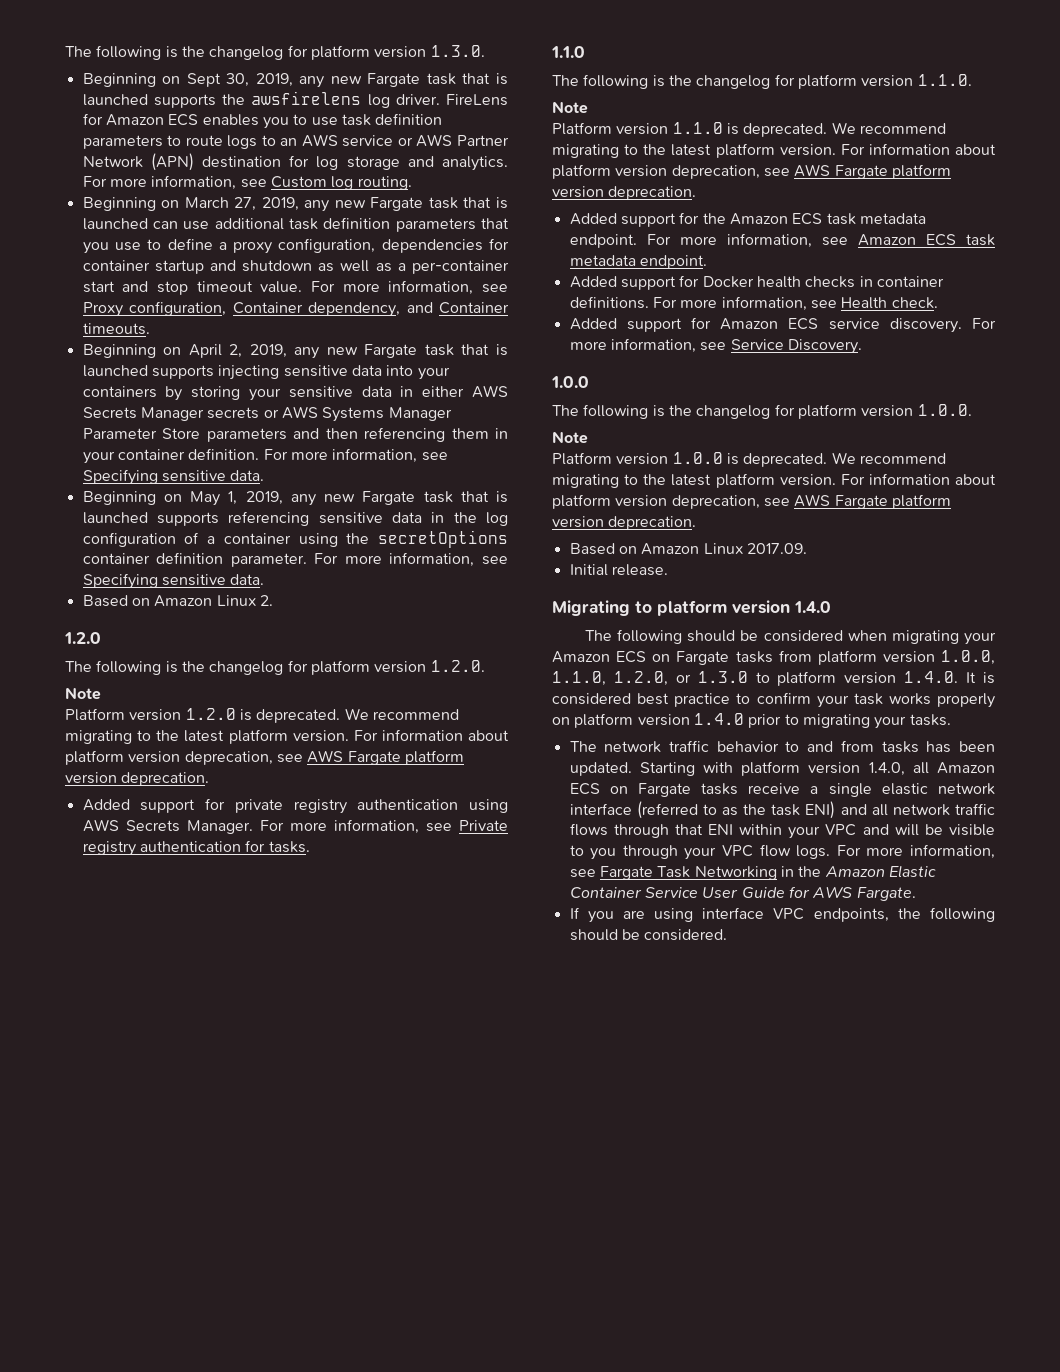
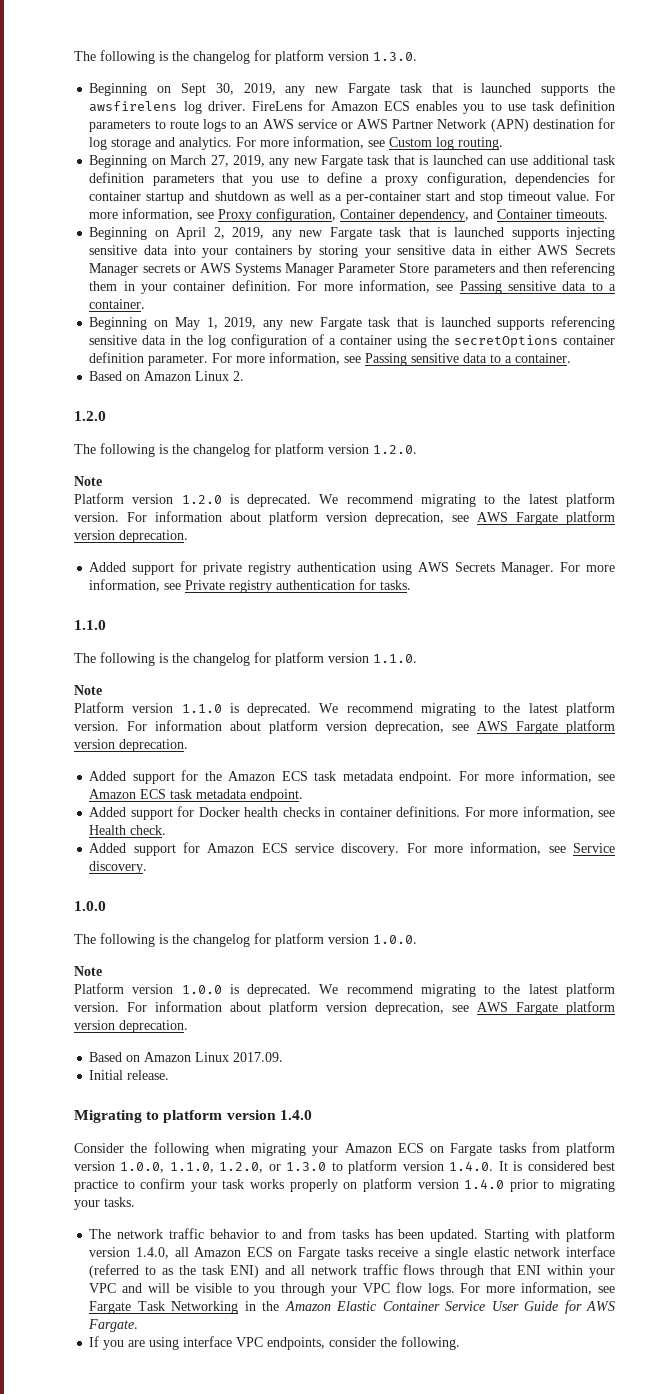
[82,469,265,485] Specifying sensitive data. -> [459,281,617,294] [89,299,146,309] Passing sensitive data to a container.
[82,573,265,589] Specifying sensitive data. -> [365,353,572,366] Passing sensitive data to a container.
[787,339,862,354] Discovery. -> [89,861,148,874] discovery.
[585,629,843,644] The following should be considered -> [74,1142,209,1156] Consider the following
[897,907,995,922] [569,929,728,941] the following should be considered. -> [329,1336,461,1350] consider the following.

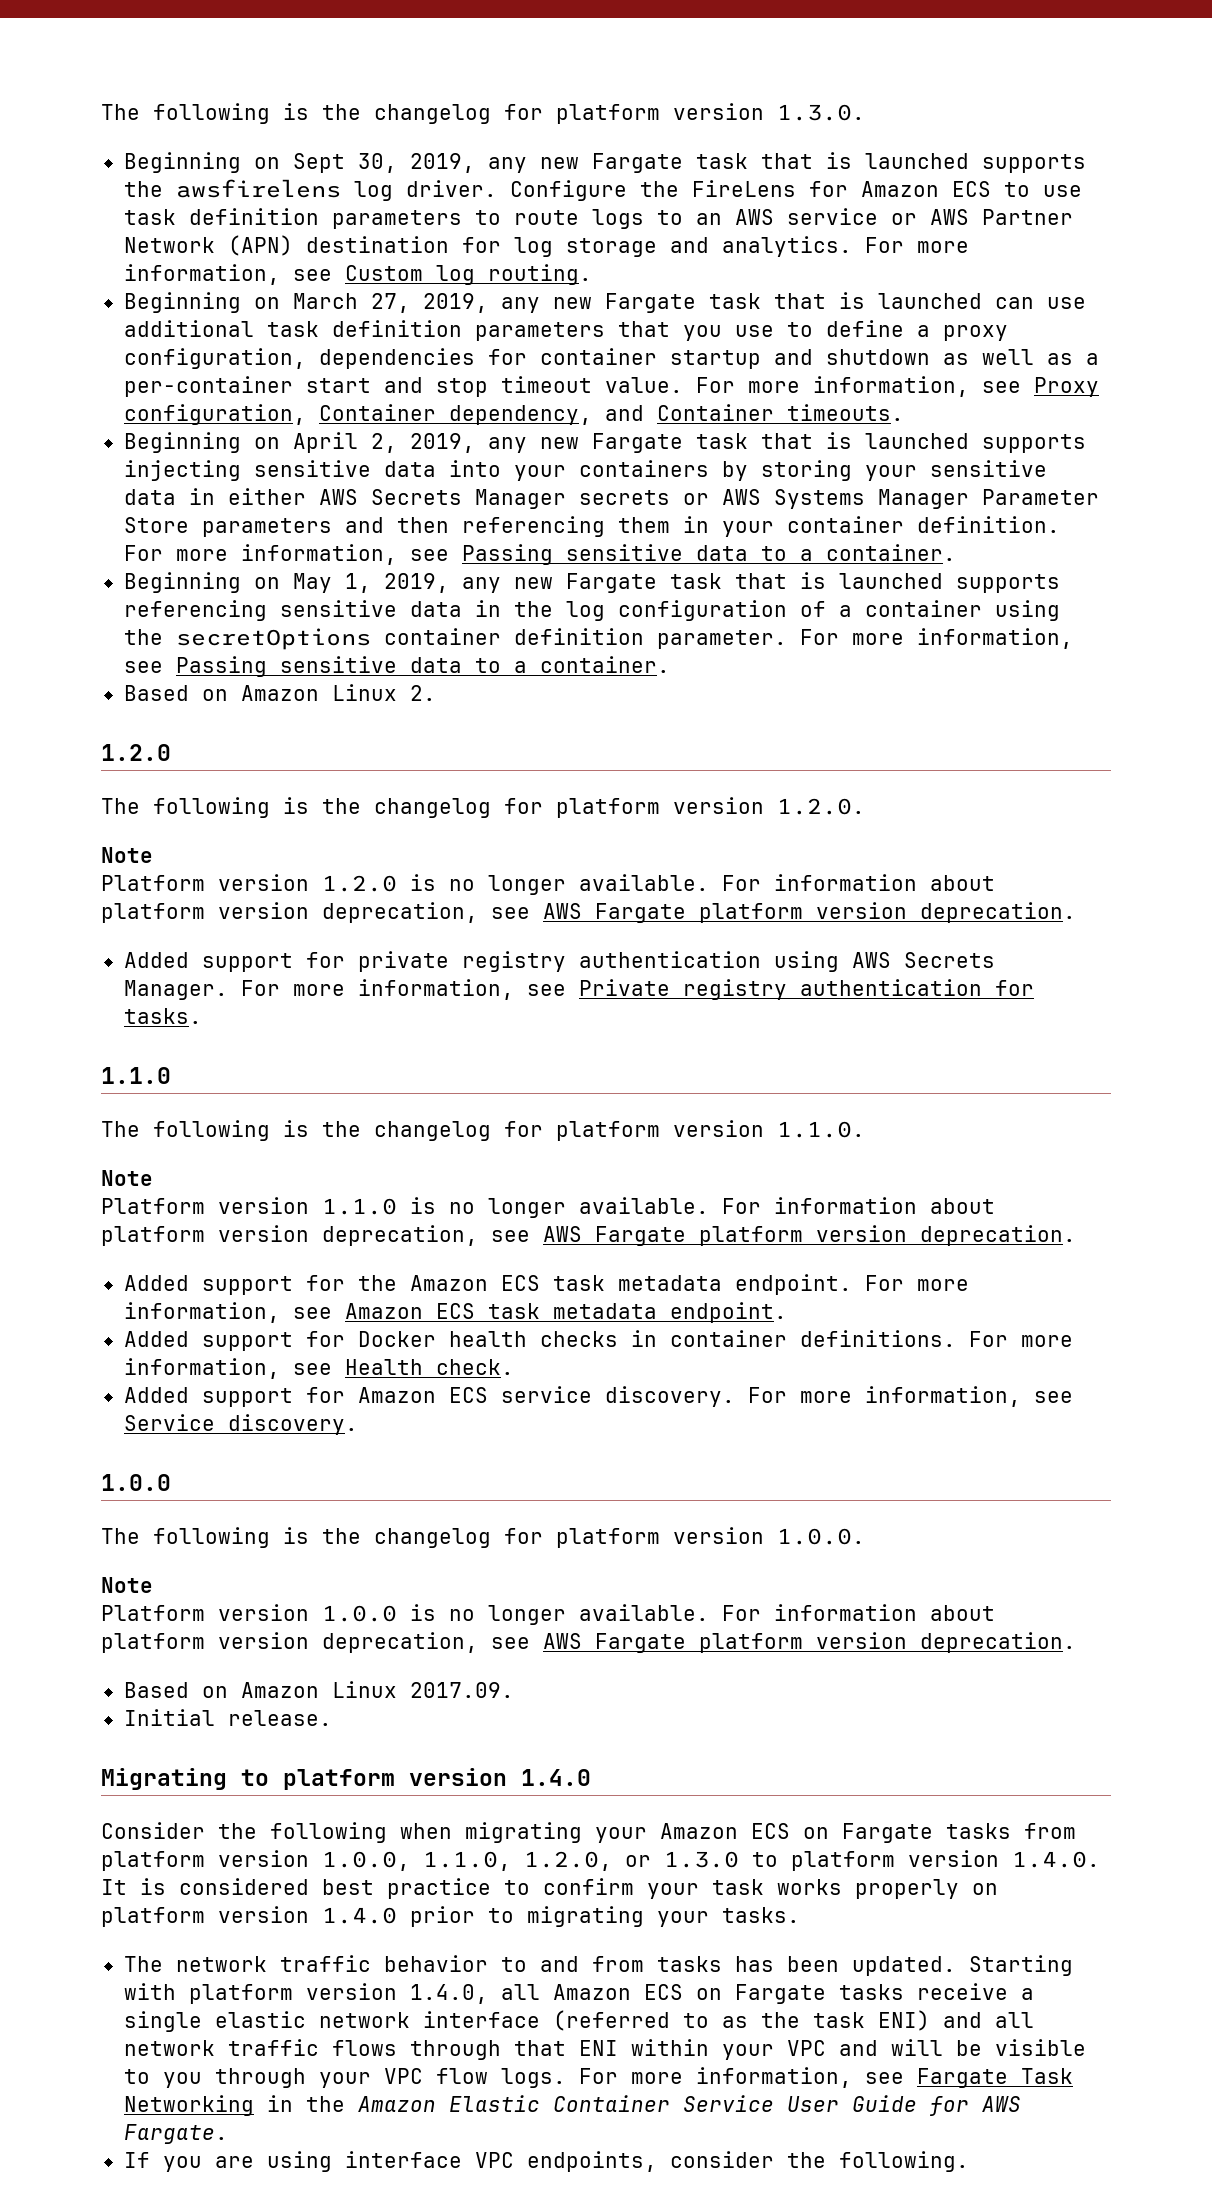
(246, 106) none -> [509,180,679,201] Configure the
[416,101,485,114] enables you -> (991, 189) none
[247,493,615,507] [74,512,119,522] deprecated. We recommend migrating to the latest platform version. -> [449,874,709,895] no longer available.
[247,702,615,716] [74,721,119,731] deprecated. We recommend migrating to the latest platform version. -> [449,1197,709,1218] no longer available.
[247,983,615,997] [74,1002,119,1012] deprecated. We recommend migrating to the latest platform version. -> [449,1604,709,1625] no longer available.

